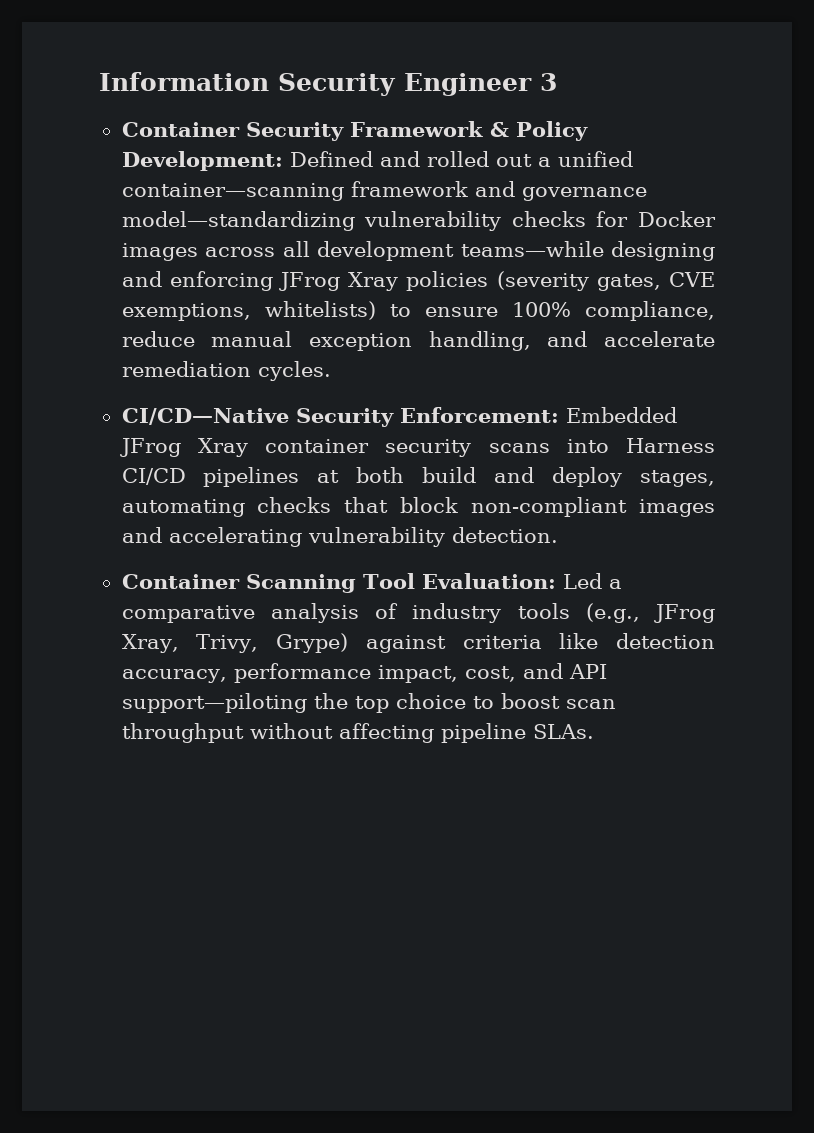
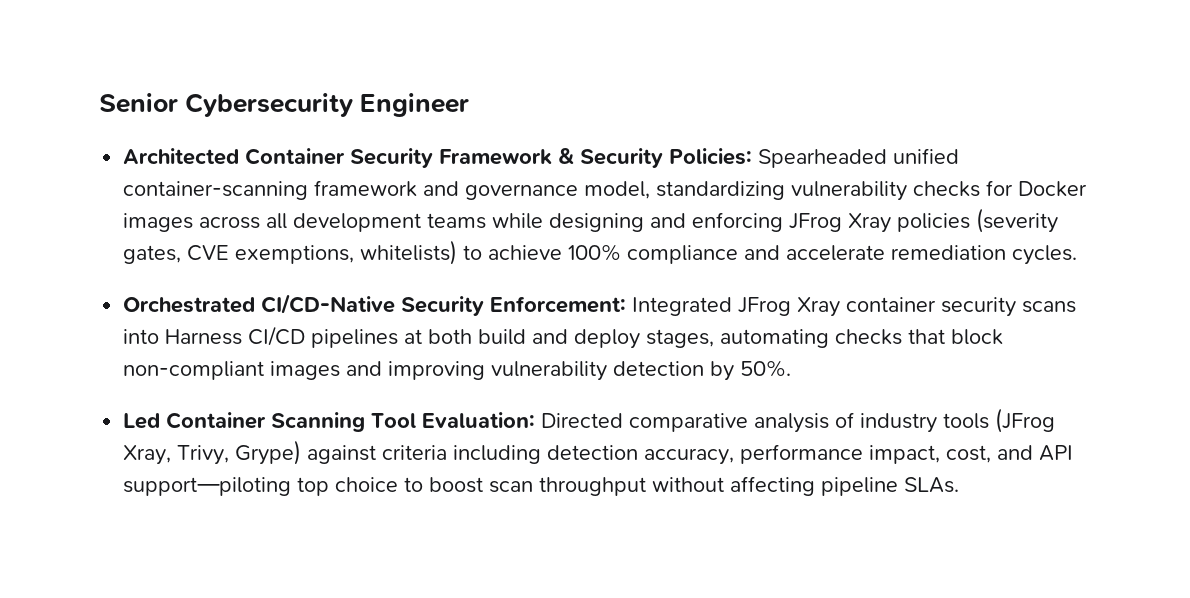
[99,72,396,96] Information Security -> [99,93,354,117] Senior Cybersecurity
[540,73,557,91] 3 // -> [123,148,240,165] // Architected
[515,121,588,141] [121,151,633,171] [121,183,344,201] Policy Development: Defined and rolled out a unified container—scanning -> [580,148,960,168] [123,181,309,200] Security Policies: Spearheaded unified container-scanning
[121,211,355,231] model—standardizing -> [584,181,786,200] model, standardizing
[460,241,604,257] teams—while -> [427,213,544,229] teams while
[424,301,716,321] [121,331,531,351] ensure 100% compliance, reduce manual exception handling, -> [488,244,739,264] achieve 100% compliance
[121,408,289,425] CI/CD—Native -> [123,294,396,314] Orchestrated CI/CD-Native
[565,407,677,423] Embedded -> [632,297,733,316] Integrated
[168,527,558,547] accelerating vulnerability detection. // -> [388,360,792,381] [123,413,161,429] improving vulnerability detection by 50%. // Led
[562,573,622,589] Led a -> [541,413,624,428] Directed
[585,603,716,623] (e.g., JFrog -> [995,408,1056,433] (JFrog
[559,633,599,649] like -> [453,445,542,464] including
[313,693,348,709] the -> (292, 486) none

